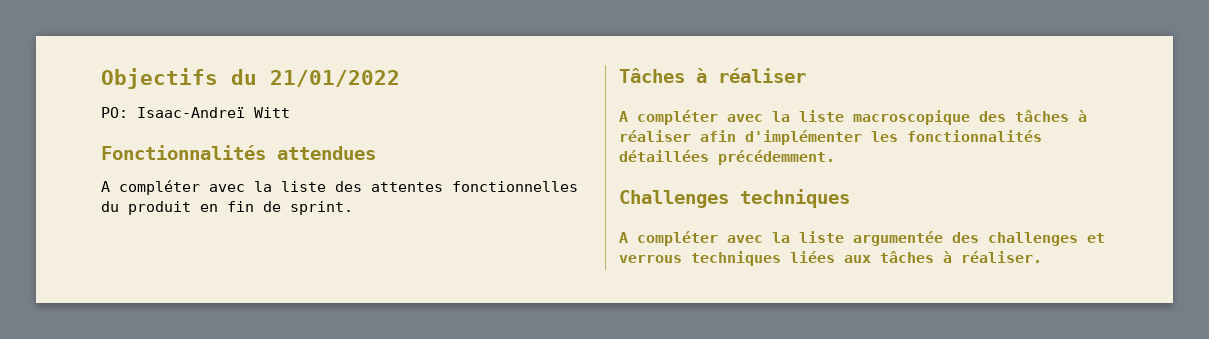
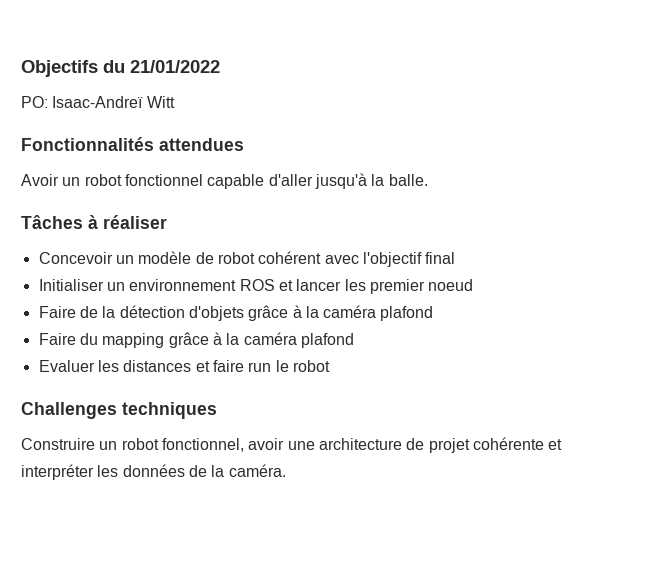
[101,180,578,195] [101,201,353,215] [619,68,806,83] [619,110,1087,125] [619,130,1042,145] [619,150,835,165] [619,189,850,208] [619,231,1105,246] [619,251,1042,266] A compléter avec la liste des attentes fonctionnelles du produit en fin de sprint. // Tâches à réaliser // A compléter avec la liste macroscopique des tâches à réaliser afin d'implémenter les fonctionnalités détaillées précédemment. // Challenges techniques // A compléter avec la liste argumentée des challenges et verrous techniques liées aux tâches à réaliser. -> [21,173,428,189] [21,215,167,229] [38,251,456,267] [38,279,474,294] [38,305,434,321] [38,332,354,348] [38,360,330,372] [21,402,217,419] [21,437,563,453] [21,464,286,480] Avoir un robot fonctionnel capable d'aller jusqu'à la balle. // Tâches à réaliser // Concevoir un modèle de robot cohérent avec l'objectif final // Initialiser un environnement ROS et lancer les premier noeud // Faire de la détection d'objets grâce à la caméra plafond // Faire du mapping grâce à la caméra plafond // Evaluer les distances et faire run le robot // Challenges techniques // Construire un robot fonctionnel, avoir une architecture de projet cohérente et interpréter les données de la caméra.

